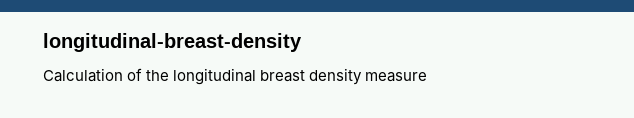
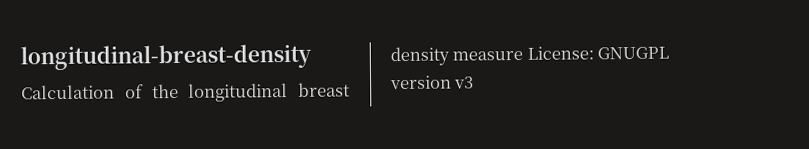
(428, 77) none -> [526,46,670,60] [390,75,475,90] License: GNUGPL version v3

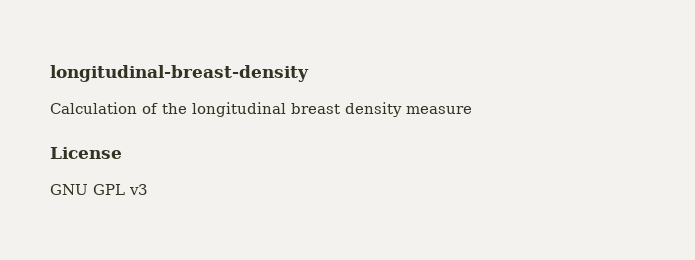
[526,46,670,60] [390,75,452,90] License: GNUGPL version -> [50,147,122,159] [50,184,125,195] // License // GNU GPL

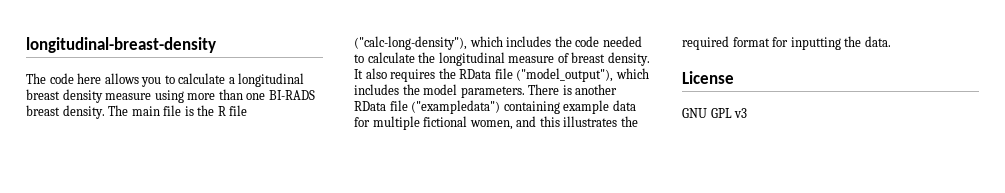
[50,102,472,117] Calculation of the longitudinal breast density measure -> [26,73,305,87] [26,89,315,103] [26,105,248,119] [354,36,642,50] [354,52,650,66] [354,68,649,82] [354,84,618,98] [354,100,636,114] [354,116,638,130] [682,36,891,50] The code here allows you to calculate a longitudinal breast density measure using more than one BI-RADS breast density. The main file is the R file ("calc-long-density"), which includes the code needed to calculate the longitudinal measure of breast density. It also requires the RData file ("model_output"), which includes the model parameters. There is another RData file ("exampledata") containing example data for multiple fictional women, and this illustrates the required format for inputting the data.

